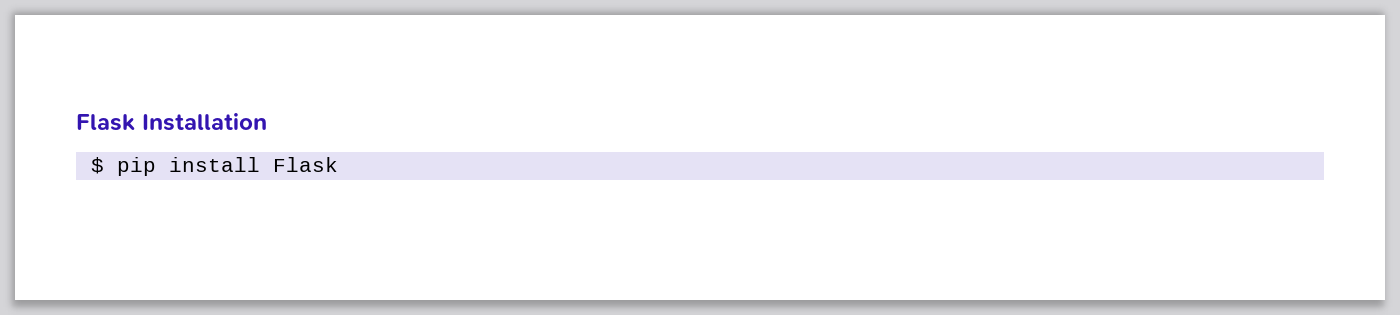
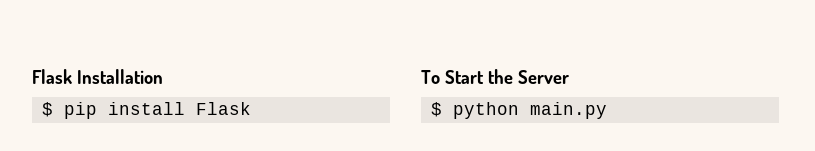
(338, 164) none -> [421,69,569,84] [430,102,607,119] // To Start the Server // $ python main.py

